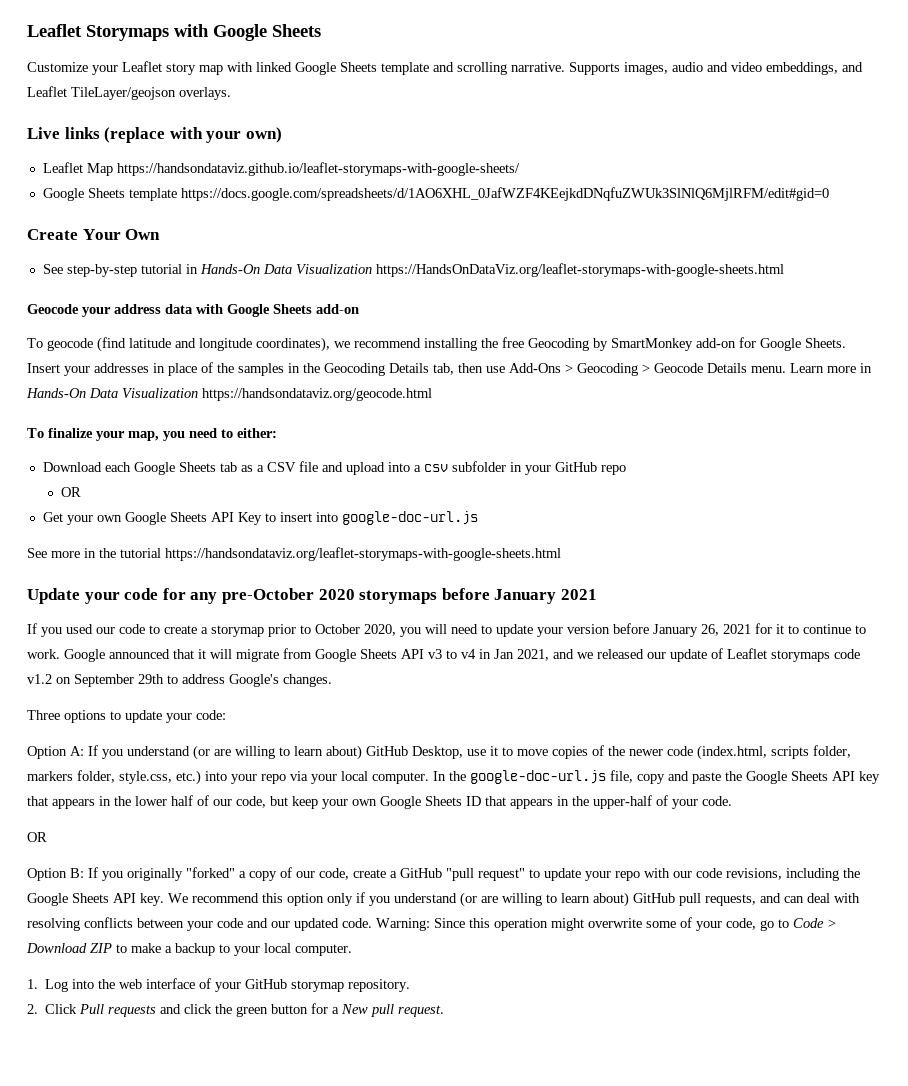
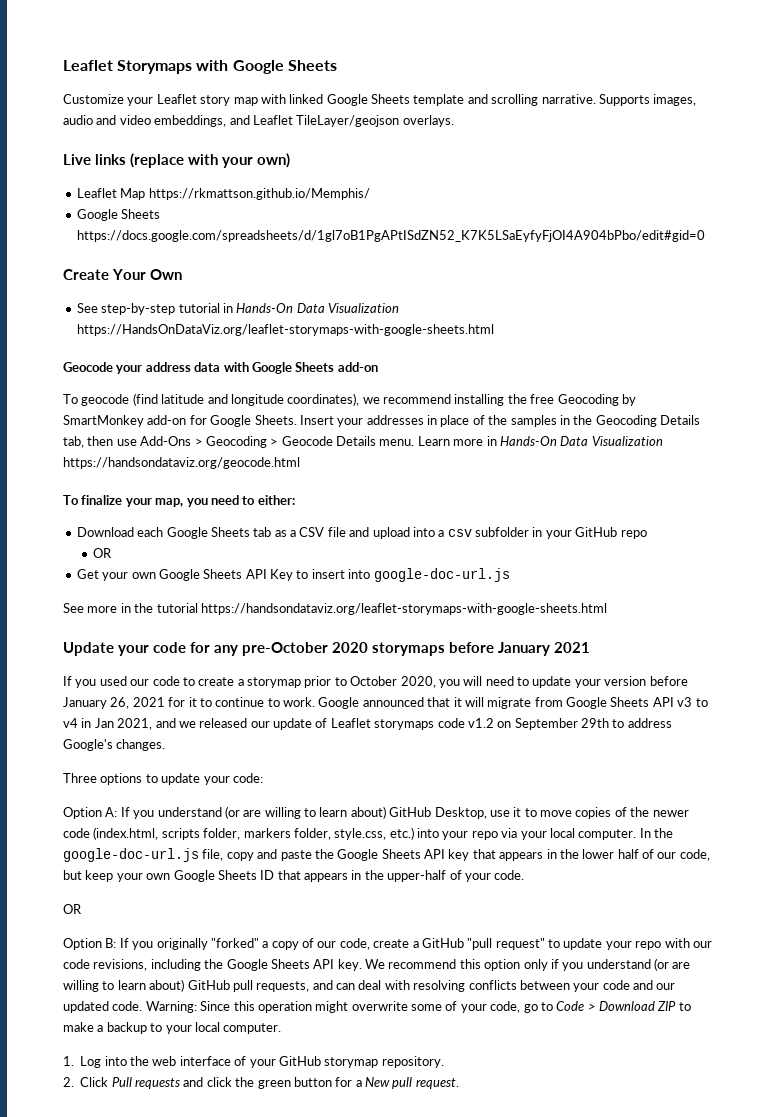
[116,162,520,176] [42,187,829,201] https://handsondataviz.github.io/leaflet-storymaps-with-google-sheets/ // Google Sheets template https://docs.google.com/spreadsheets/d/1AO6XHL_0JafWZF4KEejkdDNqfuZWUk3SlNlQ6MjlRFM/edit#gid=0 -> [148,188,370,200] [76,209,161,221] [76,230,705,242] https://rkmattson.github.io/Memphis/ // Google Sheets https://docs.google.com/spreadsheets/d/1gl7oB1PgAPtISdZN52_K7K5LSaEyfyFjOI4A904bPbo/edit#gid=0

